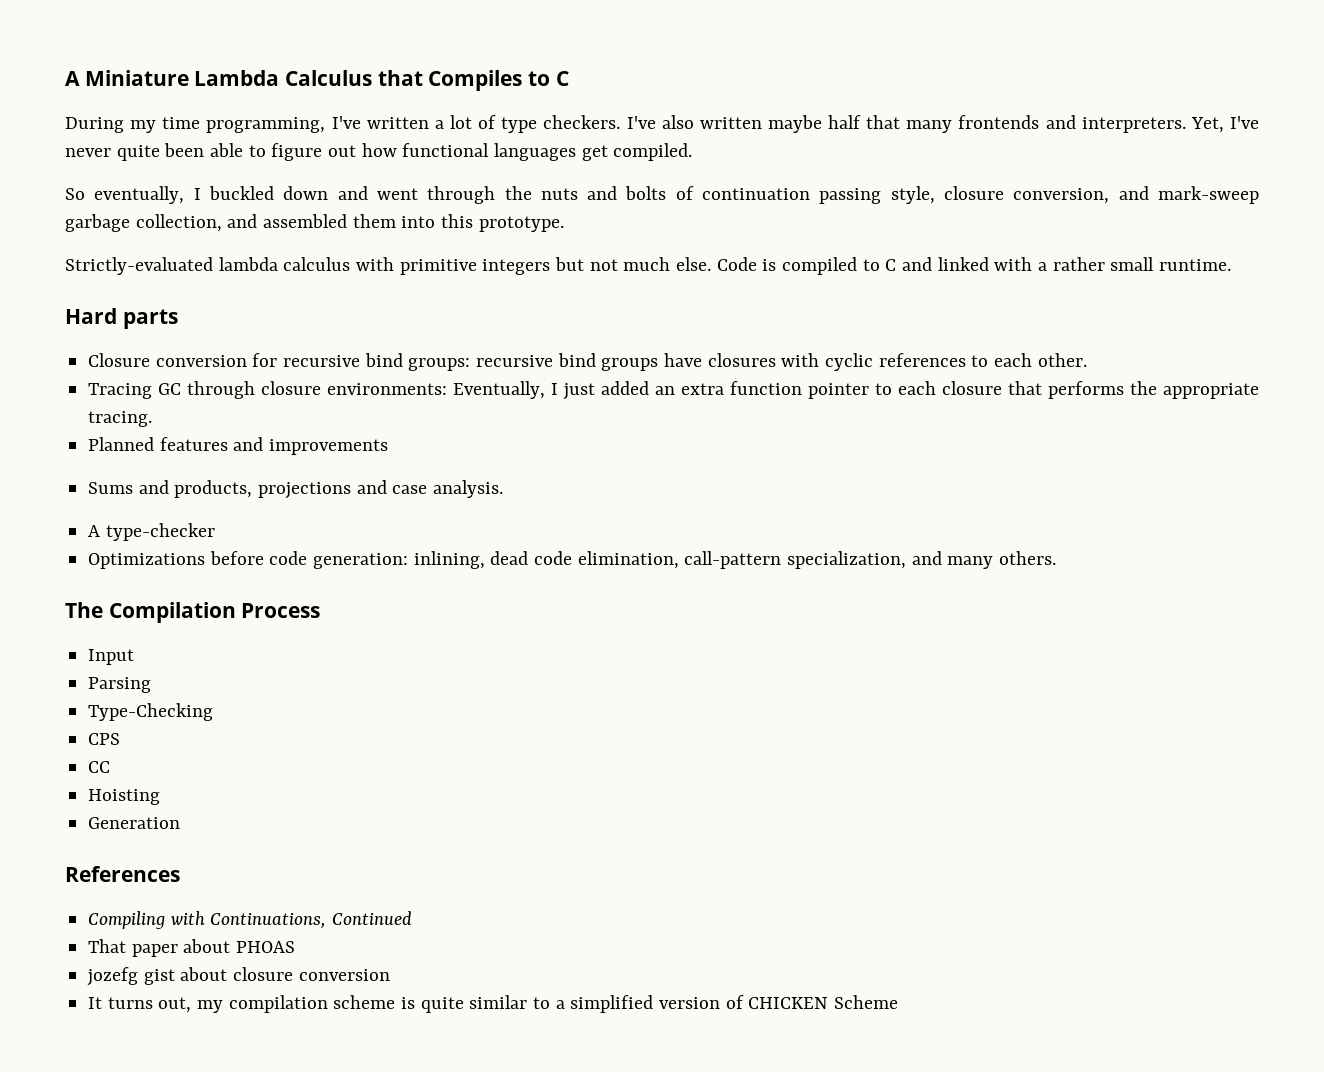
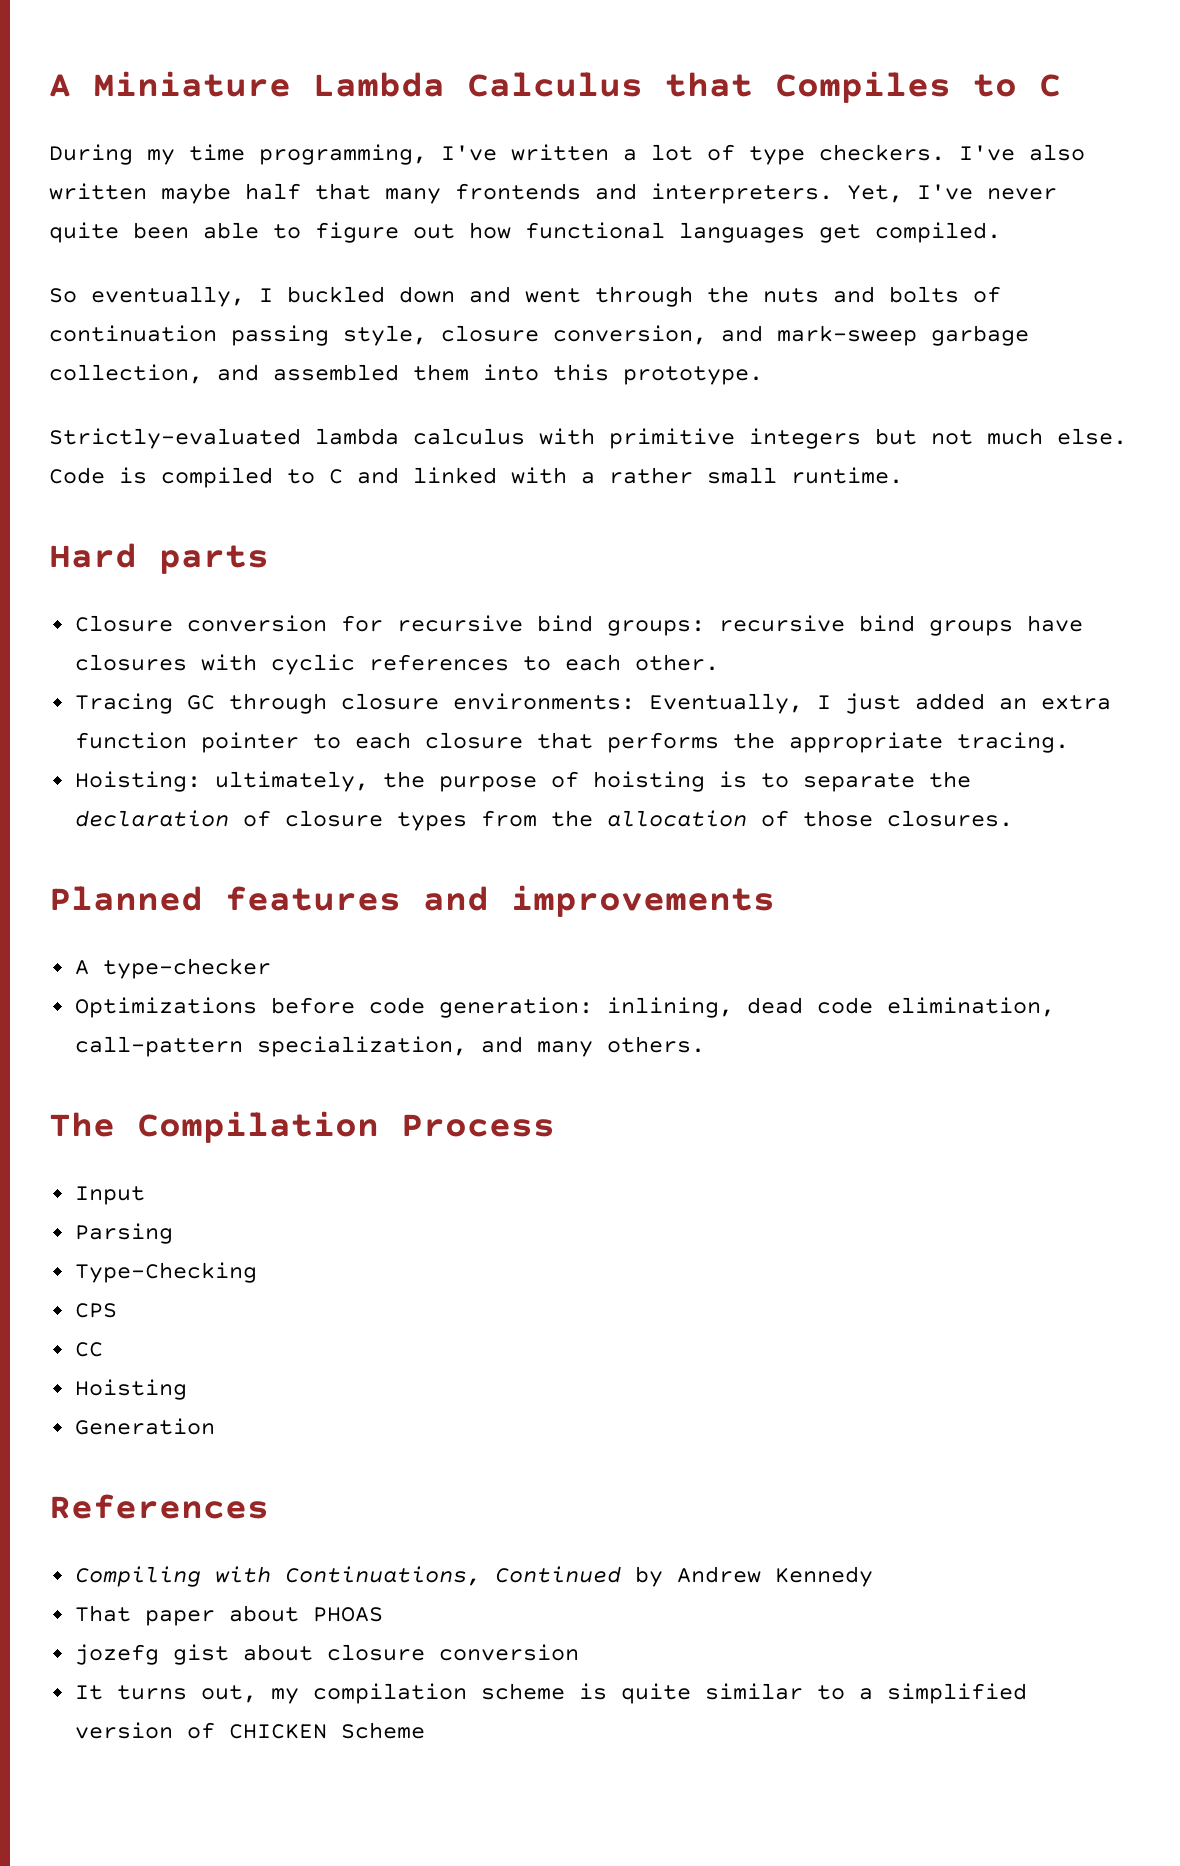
[88,437,389,455] [88,480,504,499] Planned features and improvements // Sums and products, projections and case analysis. -> [74,771,971,792] [74,810,1013,831] [49,885,775,917] Hoisting: ultimately, the purpose of hoisting is to separate the declaration of closure types from the allocation of those closures. // Planned features and improvements
(413, 918) none -> [634,1566,873,1587] by Andrew Kennedy

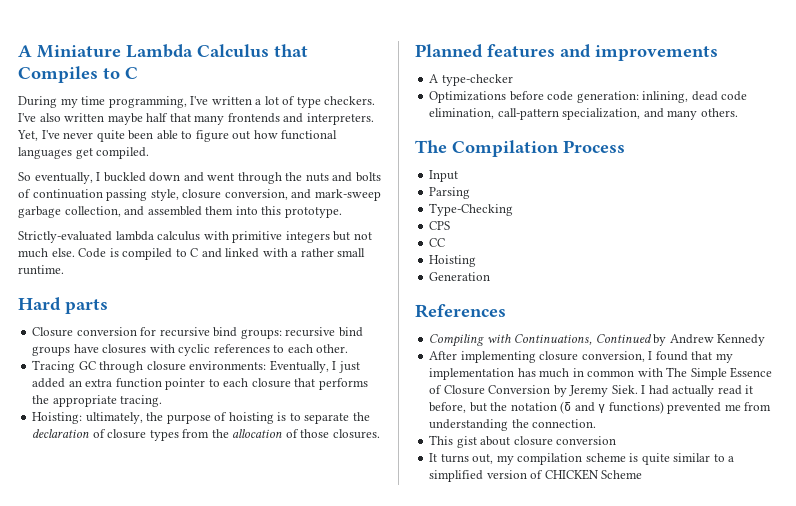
[74,1605,383,1626] [74,1644,159,1665] That paper about PHOAS // jozefg -> [429,351,733,363] [429,367,773,380] [429,385,754,397] [429,401,772,414] [429,419,597,431] [429,435,454,445] After implementing closure conversion, I found that my implementation has much in common with The Simple Essence of Closure Conversion by Jeremy Siek. I had actually read it before, but the notation (δ and γ functions) prevented me from understanding the connection. // This

